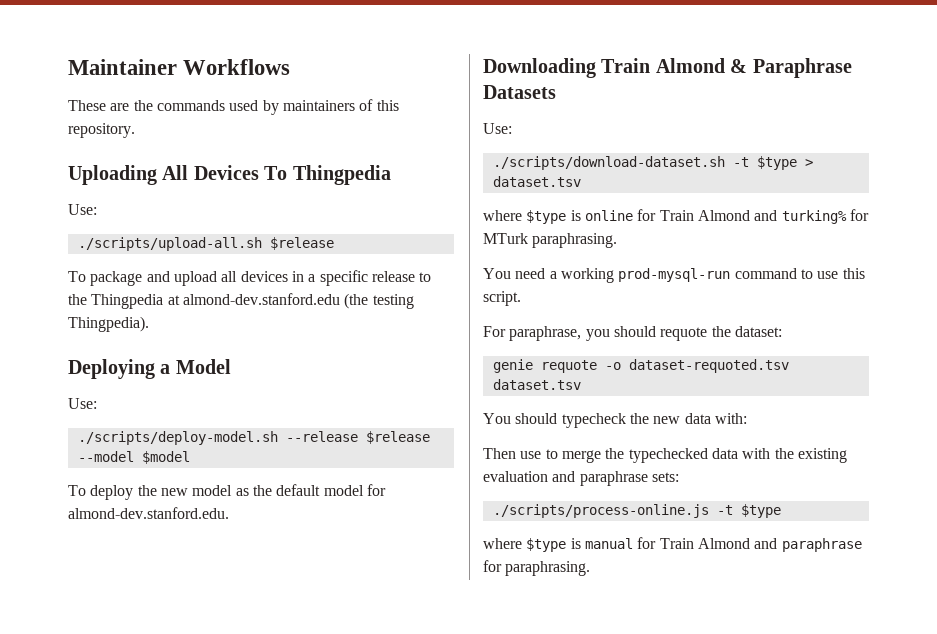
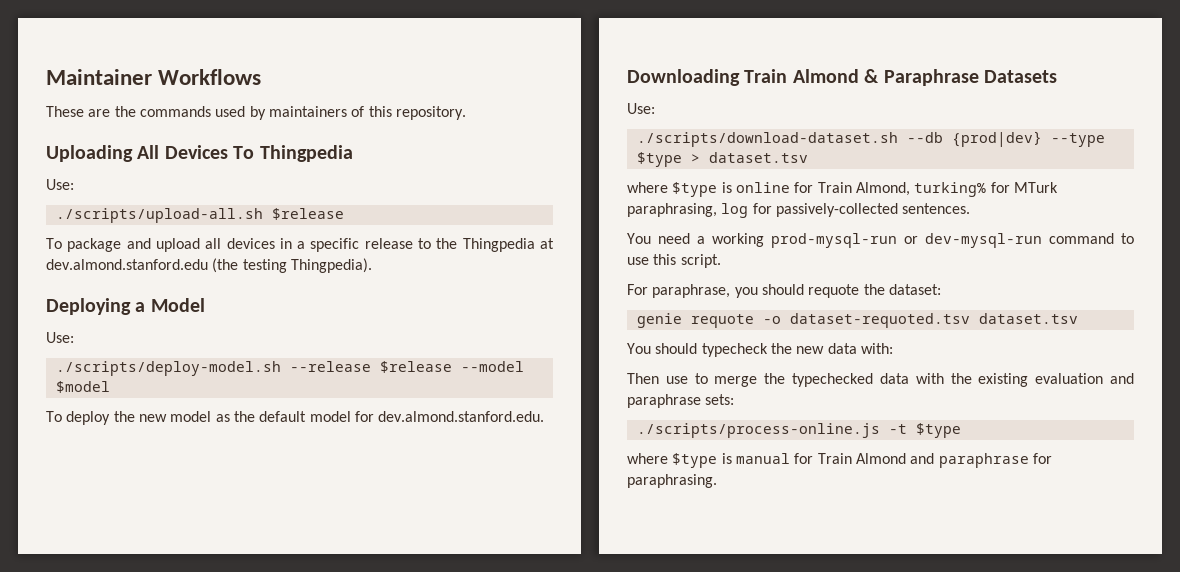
[182,293,340,305] almond-dev.stanford.edu -> [46,259,208,270] dev.almond.stanford.edu
[68,507,229,519] almond-dev.stanford.edu. -> [378,411,545,422] dev.almond.stanford.edu.
[732,157,749,167] -t -> [906,131,1105,147] --db {prod|dev} --type
[697,210,778,221] Almond and -> [855,182,910,196] Almond,
[532,233,618,248] paraphrasing. -> [627,203,971,218] paraphrasing, log for passively-collected sentences.
(731, 275) none -> [904,233,1042,248] or dev-mysql-run

